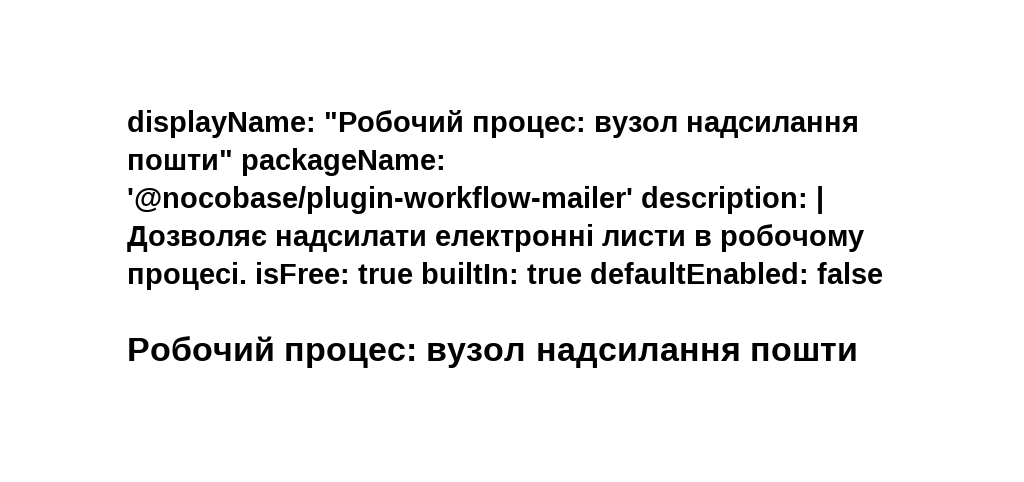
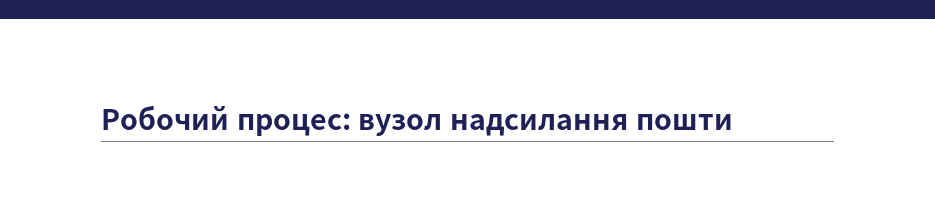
[127,110,859,138] [127,148,446,176] [127,186,824,214] [127,224,864,252] [127,262,883,290] displayName: "Робочий процес: вузол надсилання пошти" packageName: '@nocobase/plugin-workflow-mailer' description: | Дозволяє надсилати електронні листи в робочому процесі. isFree: true builtIn: true defaultEnabled: false // -> (101, 117) none

